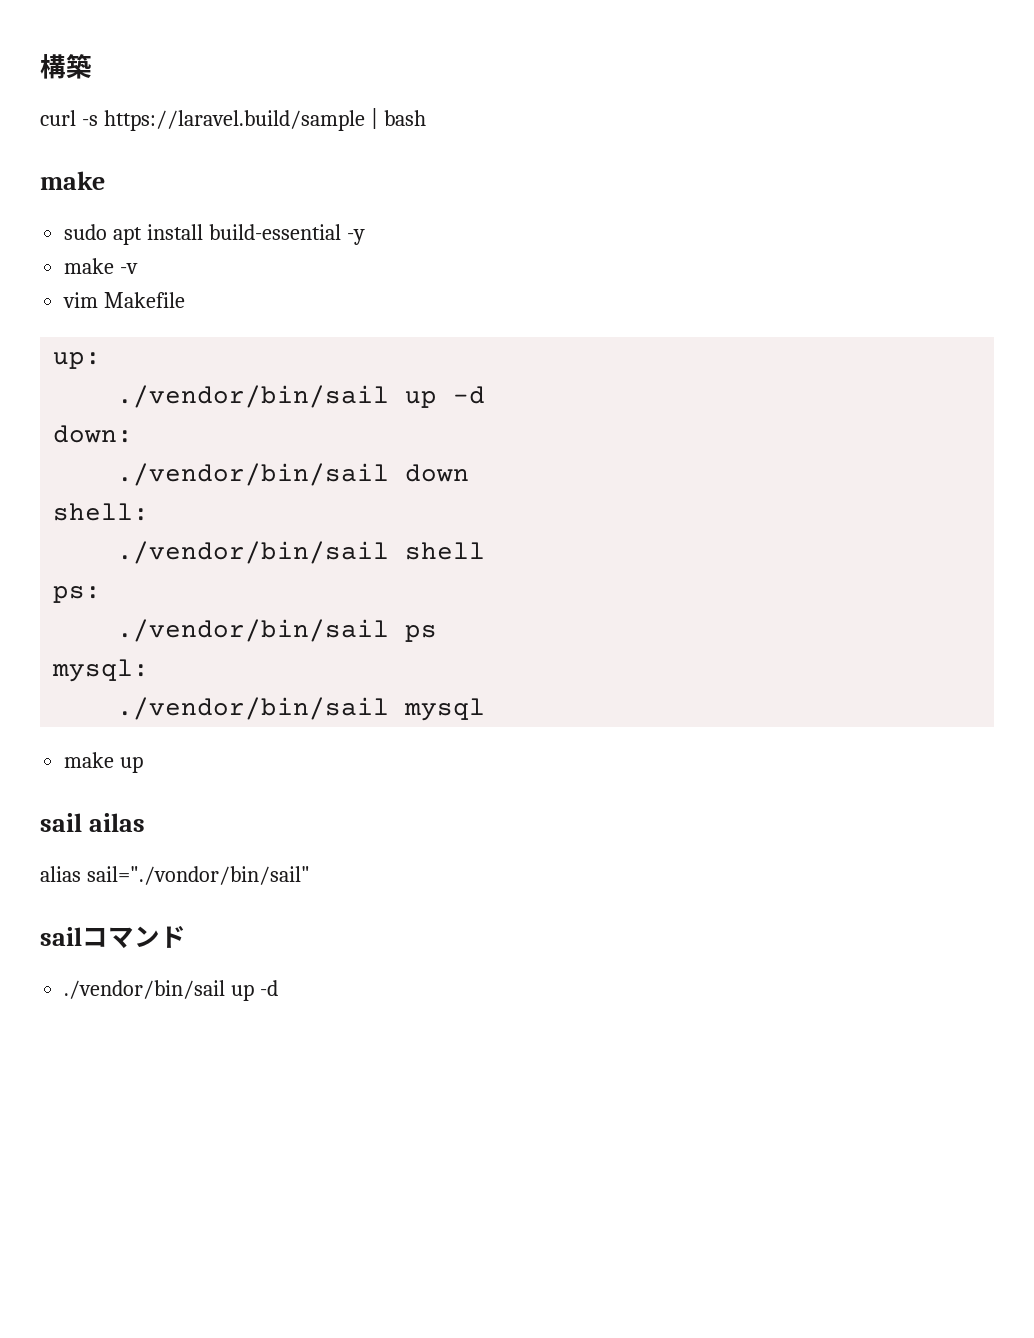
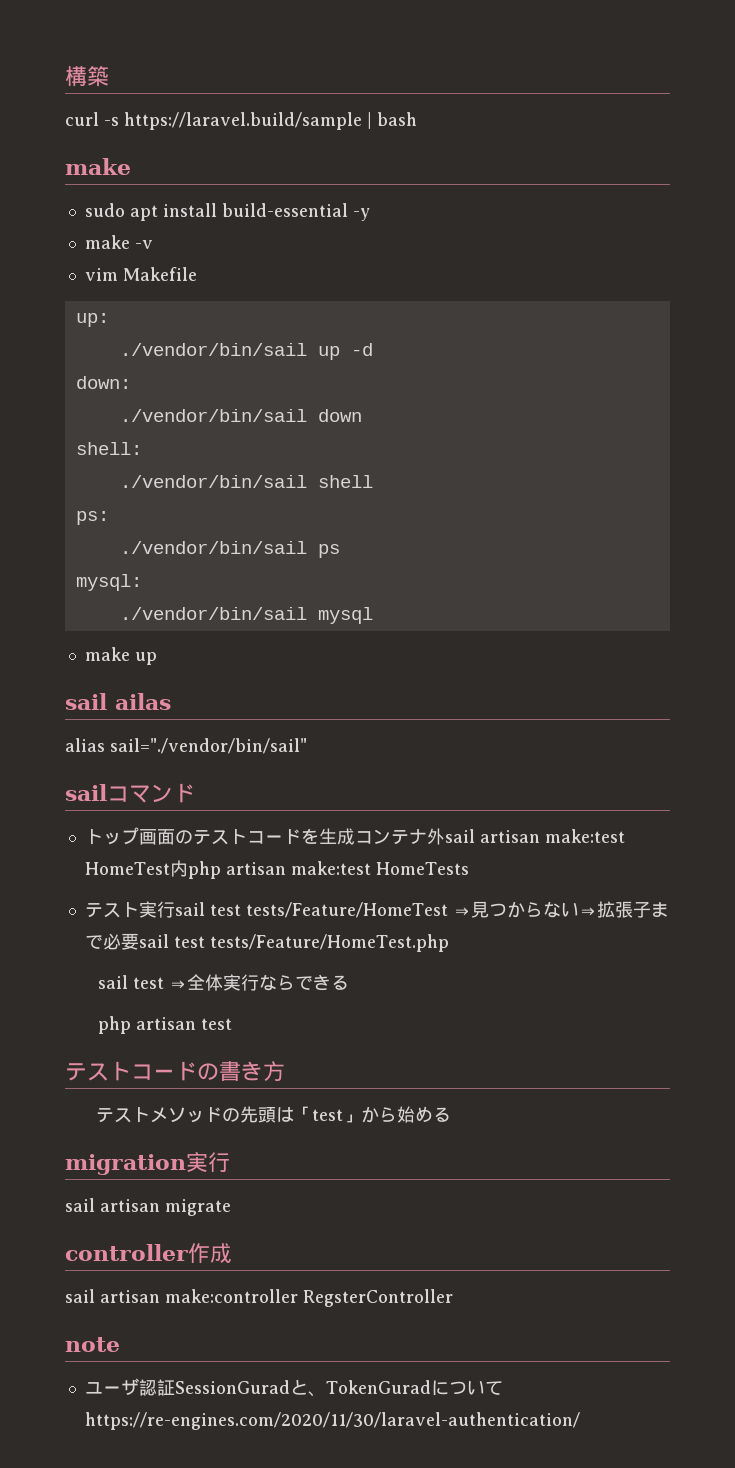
[86,866,310,885] sail="./vondor/bin/sail" -> [110,738,307,754] sail="./vendor/bin/sail"
[64,980,279,1001] ./vendor/bin/sail up -d -> [84,827,625,845] [84,860,469,879] [84,901,669,918] [84,933,449,952] [97,974,349,991] [97,1016,232,1034] [65,1061,285,1081] [95,1106,451,1123] [65,1152,230,1175] [65,1198,231,1216] [65,1243,232,1263] [65,1289,453,1307] [65,1337,120,1352] [84,1378,503,1397] [84,1412,580,1430] トップ画面のテストコードを生成コンテナ外sail artisan make:test HomeTest内php artisan make:test HomeTests // テスト実行sail test tests/Feature/HomeTest ⇒見つからない⇒拡張子まで必要sail test tests/Feature/HomeTest.php // sail test ⇒全体実行ならできる // php artisan test // テストコードの書き方 // テストメソッドの先頭は「test」から始める // migration実行 // sail artisan migrate // controller作成 // sail artisan make:controller RegsterController // note // ユーザ認証SessionGuradと、TokenGuradについてhttps://re-engines.com/2020/11/30/laravel-authentication/

